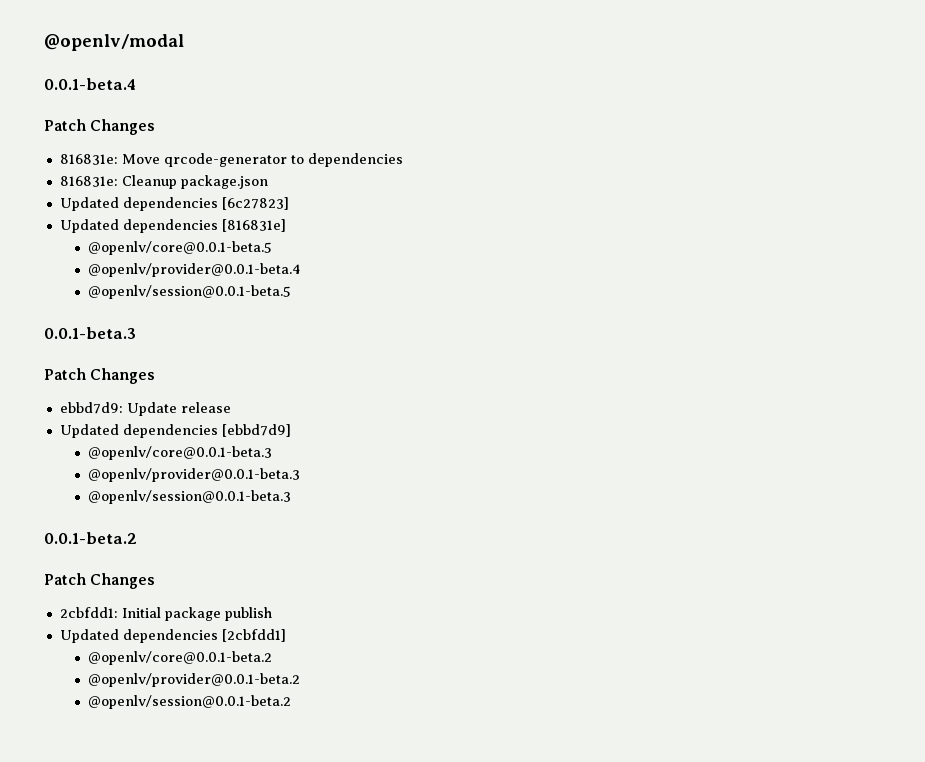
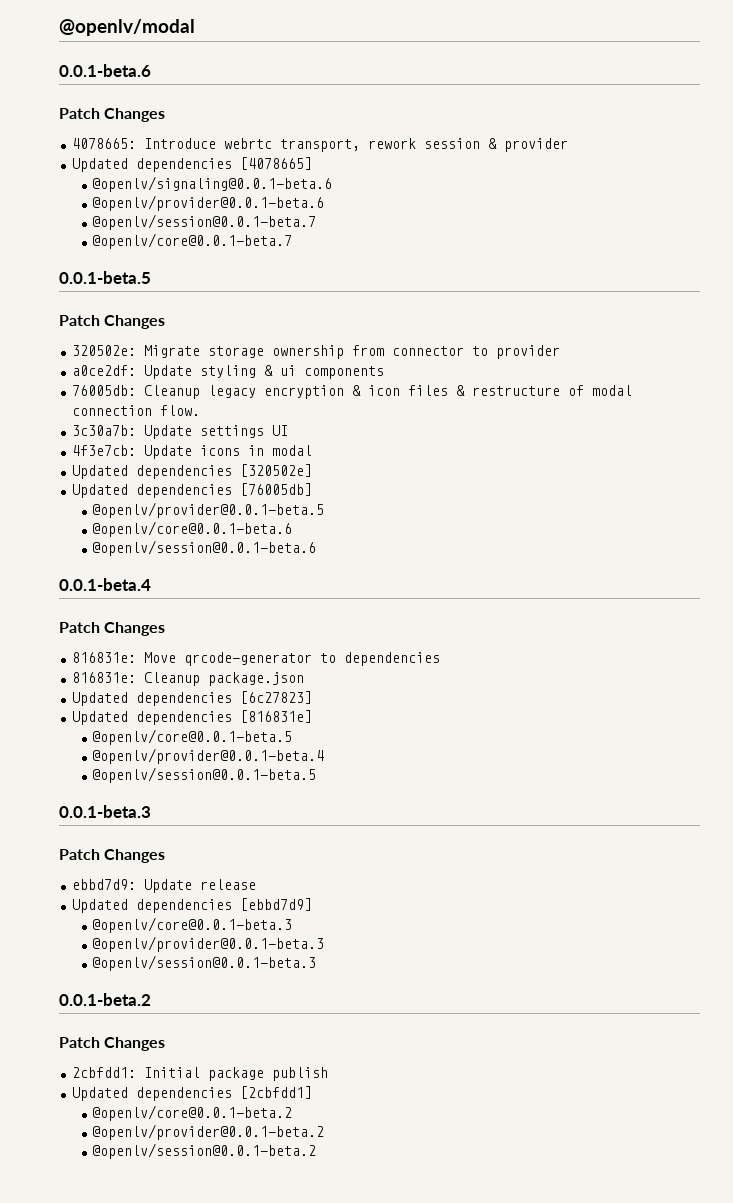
(184, 42) none -> [59,64,151,77] [59,108,166,122] [71,138,568,152] [71,157,312,172] [92,176,333,192] [92,195,325,211] [92,214,317,230] [92,233,293,249] [59,271,151,284] [59,315,166,329] [71,345,560,359] [71,365,384,379] [71,385,632,399] [71,405,200,416] [71,425,288,439] [71,445,312,459] [71,464,312,479] [71,483,312,498] [92,502,325,518] [92,521,293,537] [92,540,317,556] // 0.0.1-beta.6 // Patch Changes // 4078665: Introduce webrtc transport, rework session & provider // Updated dependencies [4078665] // @openlv/signaling@0.0.1-beta.6 // @openlv/provider@0.0.1-beta.6 // @openlv/session@0.0.1-beta.7 // @openlv/core@0.0.1-beta.7 // 0.0.1-beta.5 // Patch Changes // 320502e: Migrate storage ownership from connector to provider // a0ce2df: Update styling & ui components // 76005db: Cleanup legacy encryption & icon files & restructure of modal connection flow. // 3c30a7b: Update settings UI // 4f3e7cb: Update icons in modal // Updated dependencies [320502e] // Updated dependencies [76005db] // @openlv/provider@0.0.1-beta.5 // @openlv/core@0.0.1-beta.6 // @openlv/session@0.0.1-beta.6

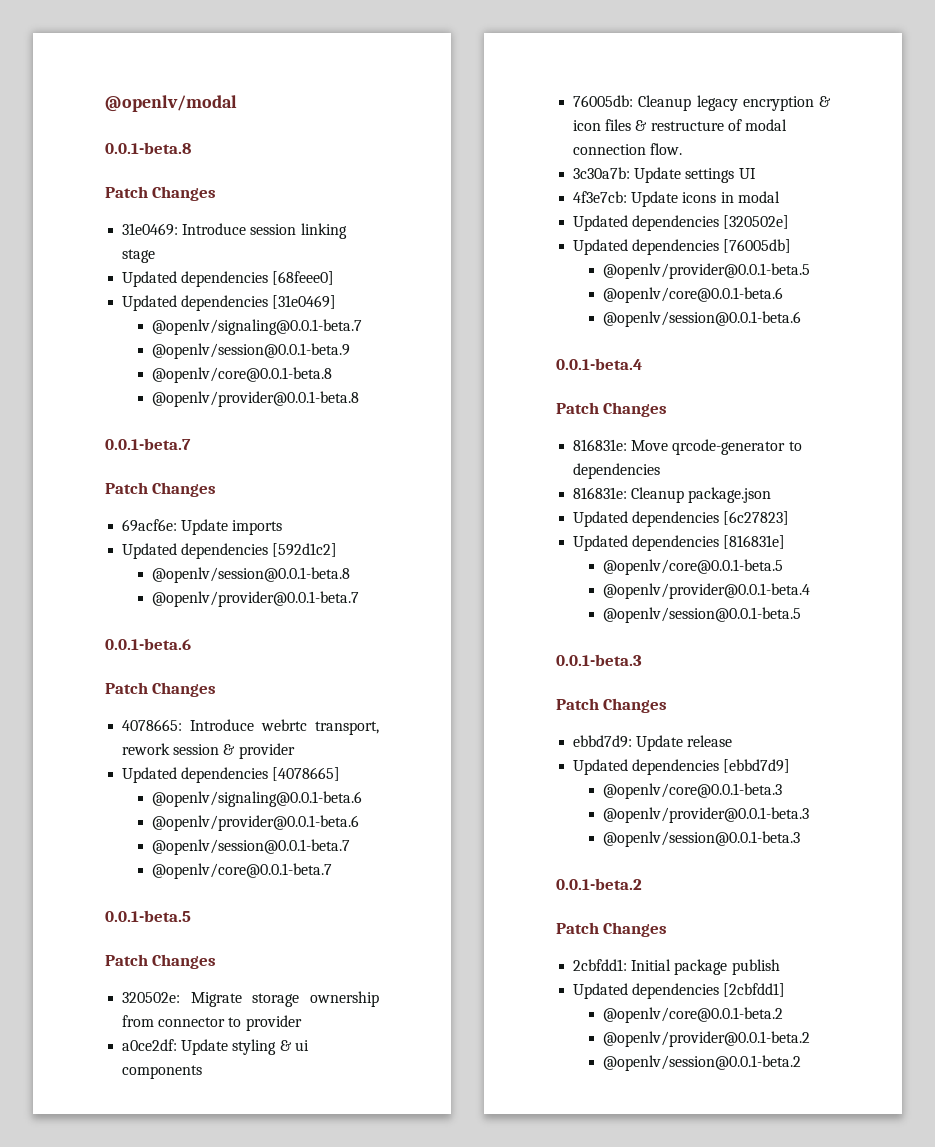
(195, 27) none -> [105,142,191,154] [105,186,217,201] [122,223,347,239] [122,249,156,263] [122,271,335,287] [122,295,337,311] [152,319,363,335] [152,343,351,359] [152,367,333,383] [152,391,360,407] [105,438,191,450] [105,482,217,497] [122,519,283,535] [122,543,338,559] [152,567,351,583] [152,591,360,607] // 0.0.1-beta.8 // Patch Changes // 31e0469: Introduce session linking stage // Updated dependencies [68feee0] // Updated dependencies [31e0469] // @openlv/signaling@0.0.1-beta.7 // @openlv/session@0.0.1-beta.9 // @openlv/core@0.0.1-beta.8 // @openlv/provider@0.0.1-beta.8 // 0.0.1-beta.7 // Patch Changes // 69acf6e: Update imports // Updated dependencies [592d1c2] // @openlv/session@0.0.1-beta.8 // @openlv/provider@0.0.1-beta.7

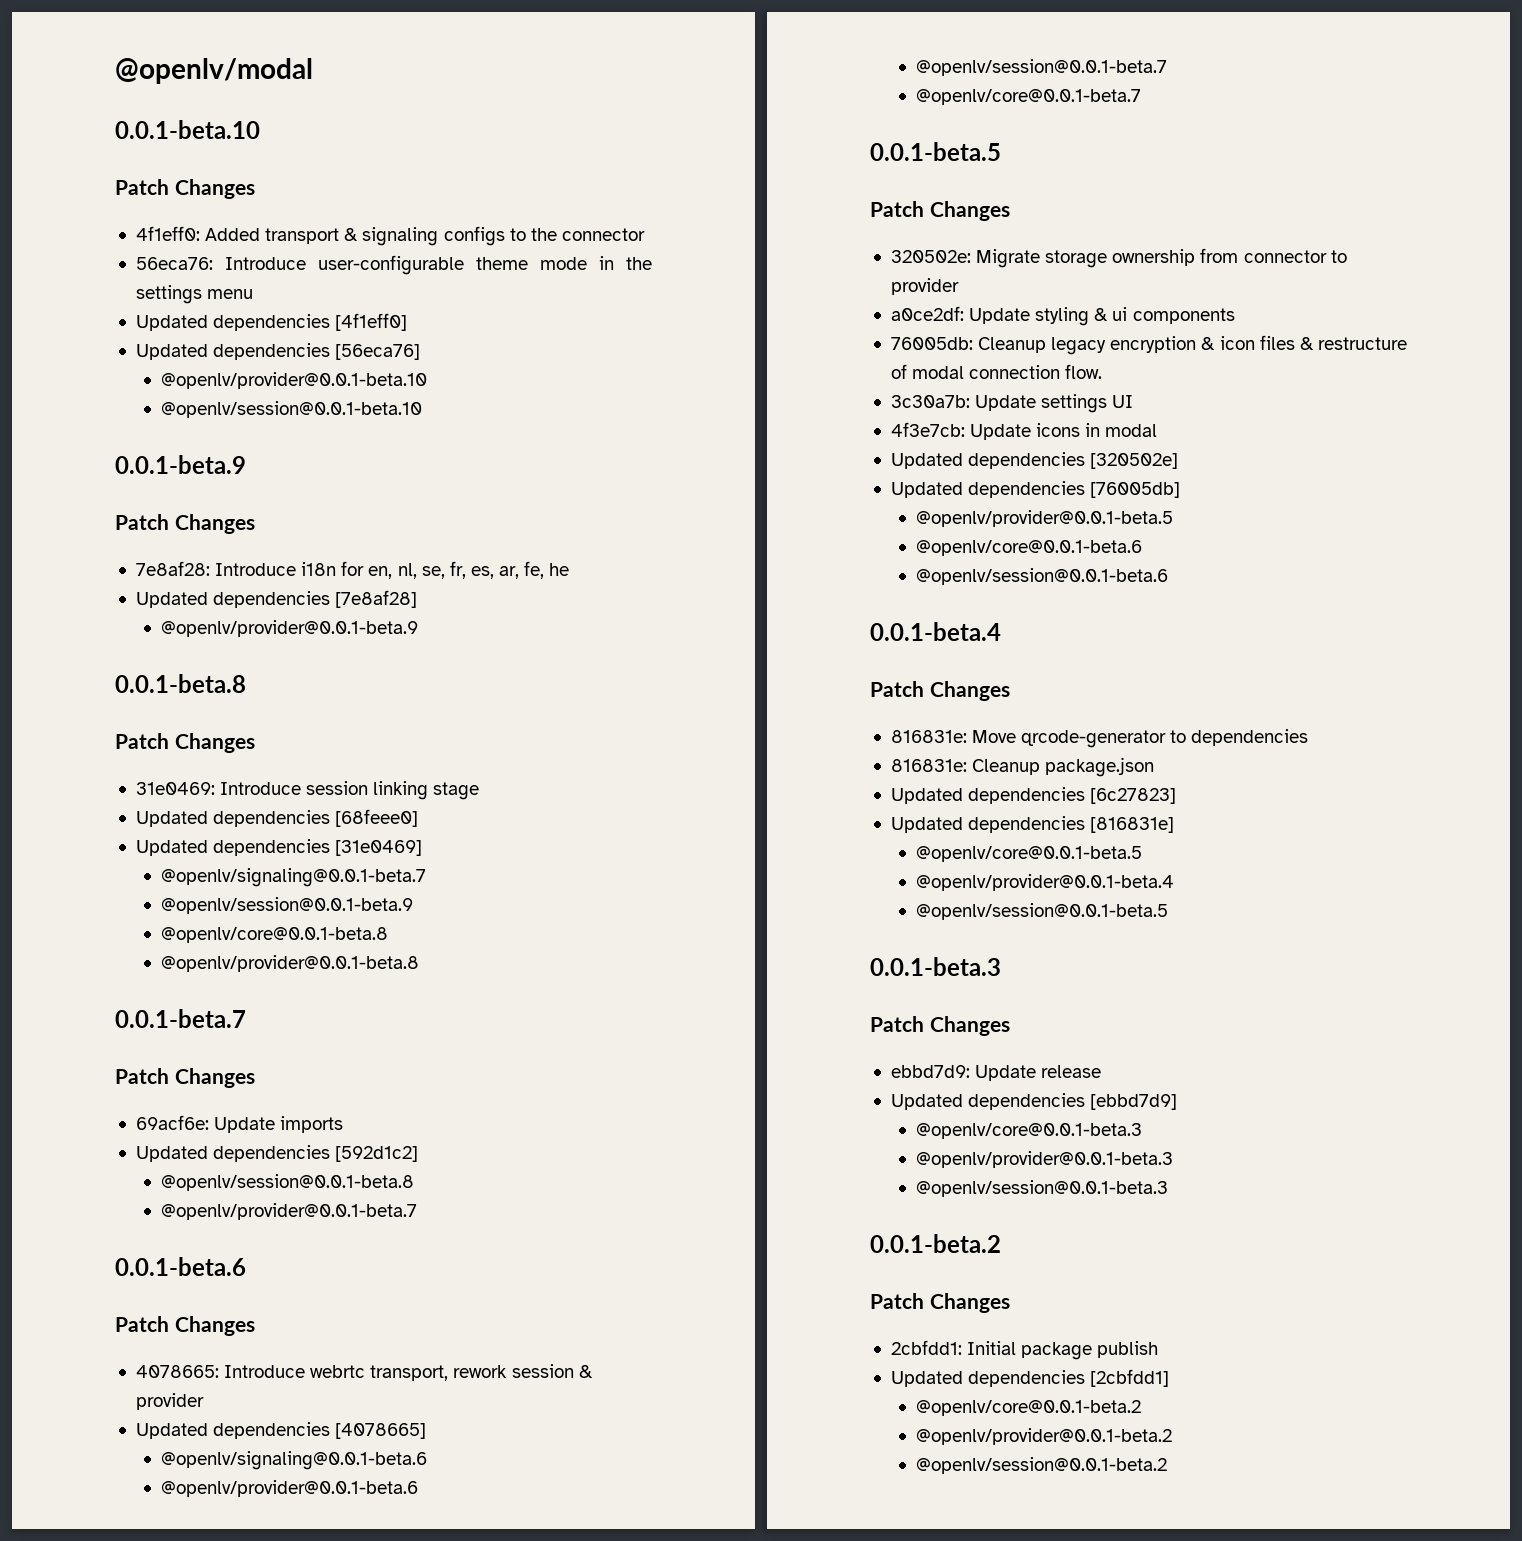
(237, 103) none -> [115,120,260,139] [115,179,255,199] [135,226,645,246] [135,255,652,275] [135,285,254,304] [135,313,408,331] [135,343,421,360] [161,372,428,389] [161,401,423,418] [115,455,246,474] [115,514,255,534] [135,561,570,579] [135,590,418,608] [161,620,419,637] // 0.0.1-beta.10 // Patch Changes // 4f1eff0: Added transport & signaling configs to the connector // 56eca76: Introduce user-configurable theme mode in the settings menu // Updated dependencies [4f1eff0] // Updated dependencies [56eca76] // @openlv/provider@0.0.1-beta.10 // @openlv/session@0.0.1-beta.10 // 0.0.1-beta.9 // Patch Changes // 7e8af28: Introduce i18n for en, nl, se, fr, es, ar, fe, he // Updated dependencies [7e8af28] // @openlv/provider@0.0.1-beta.9

